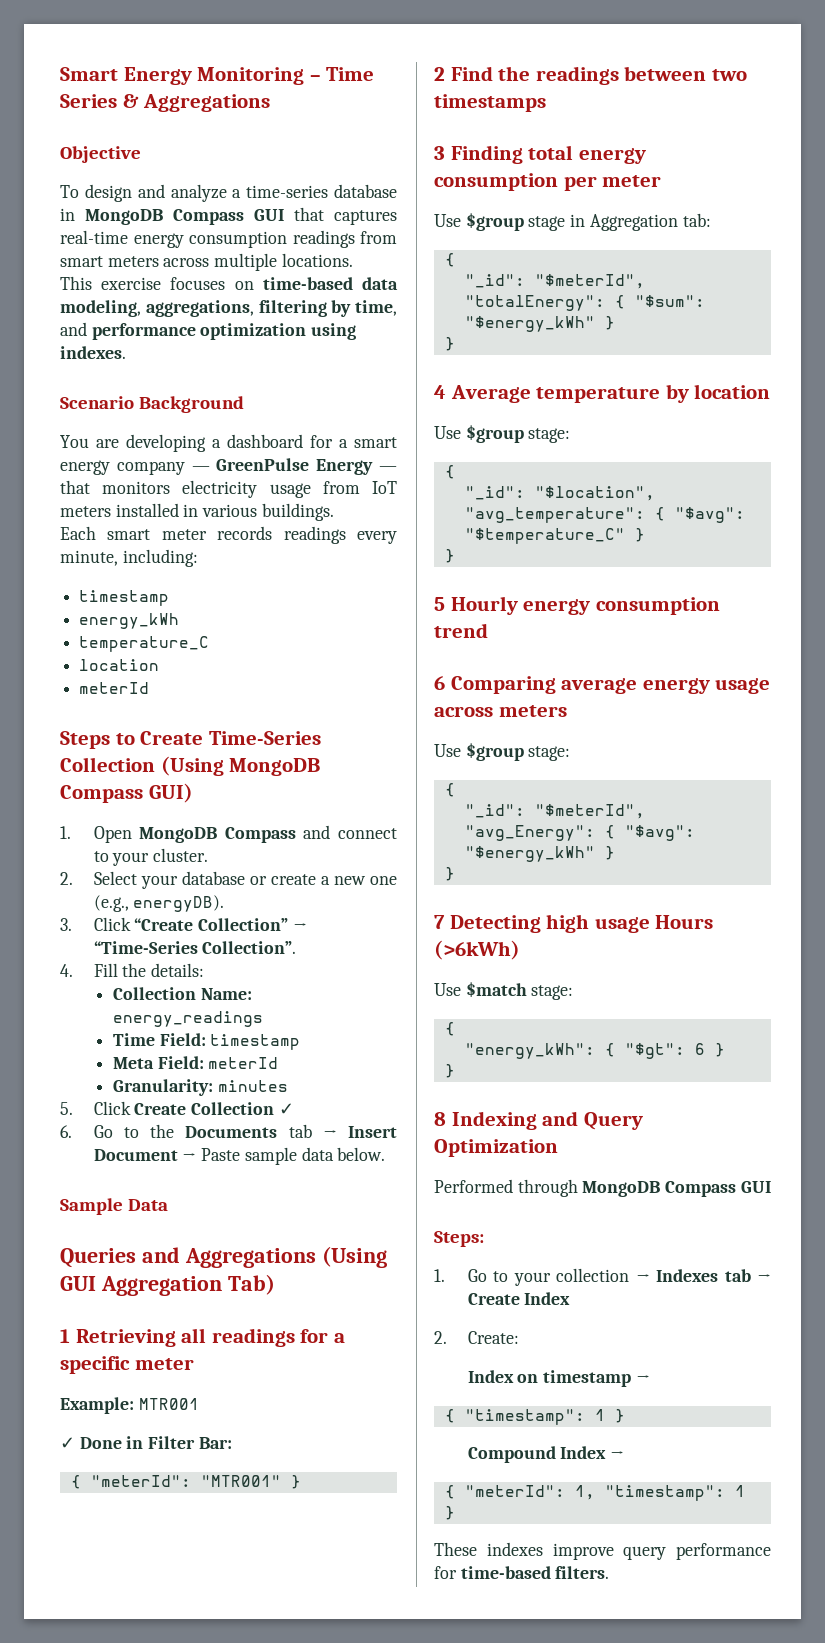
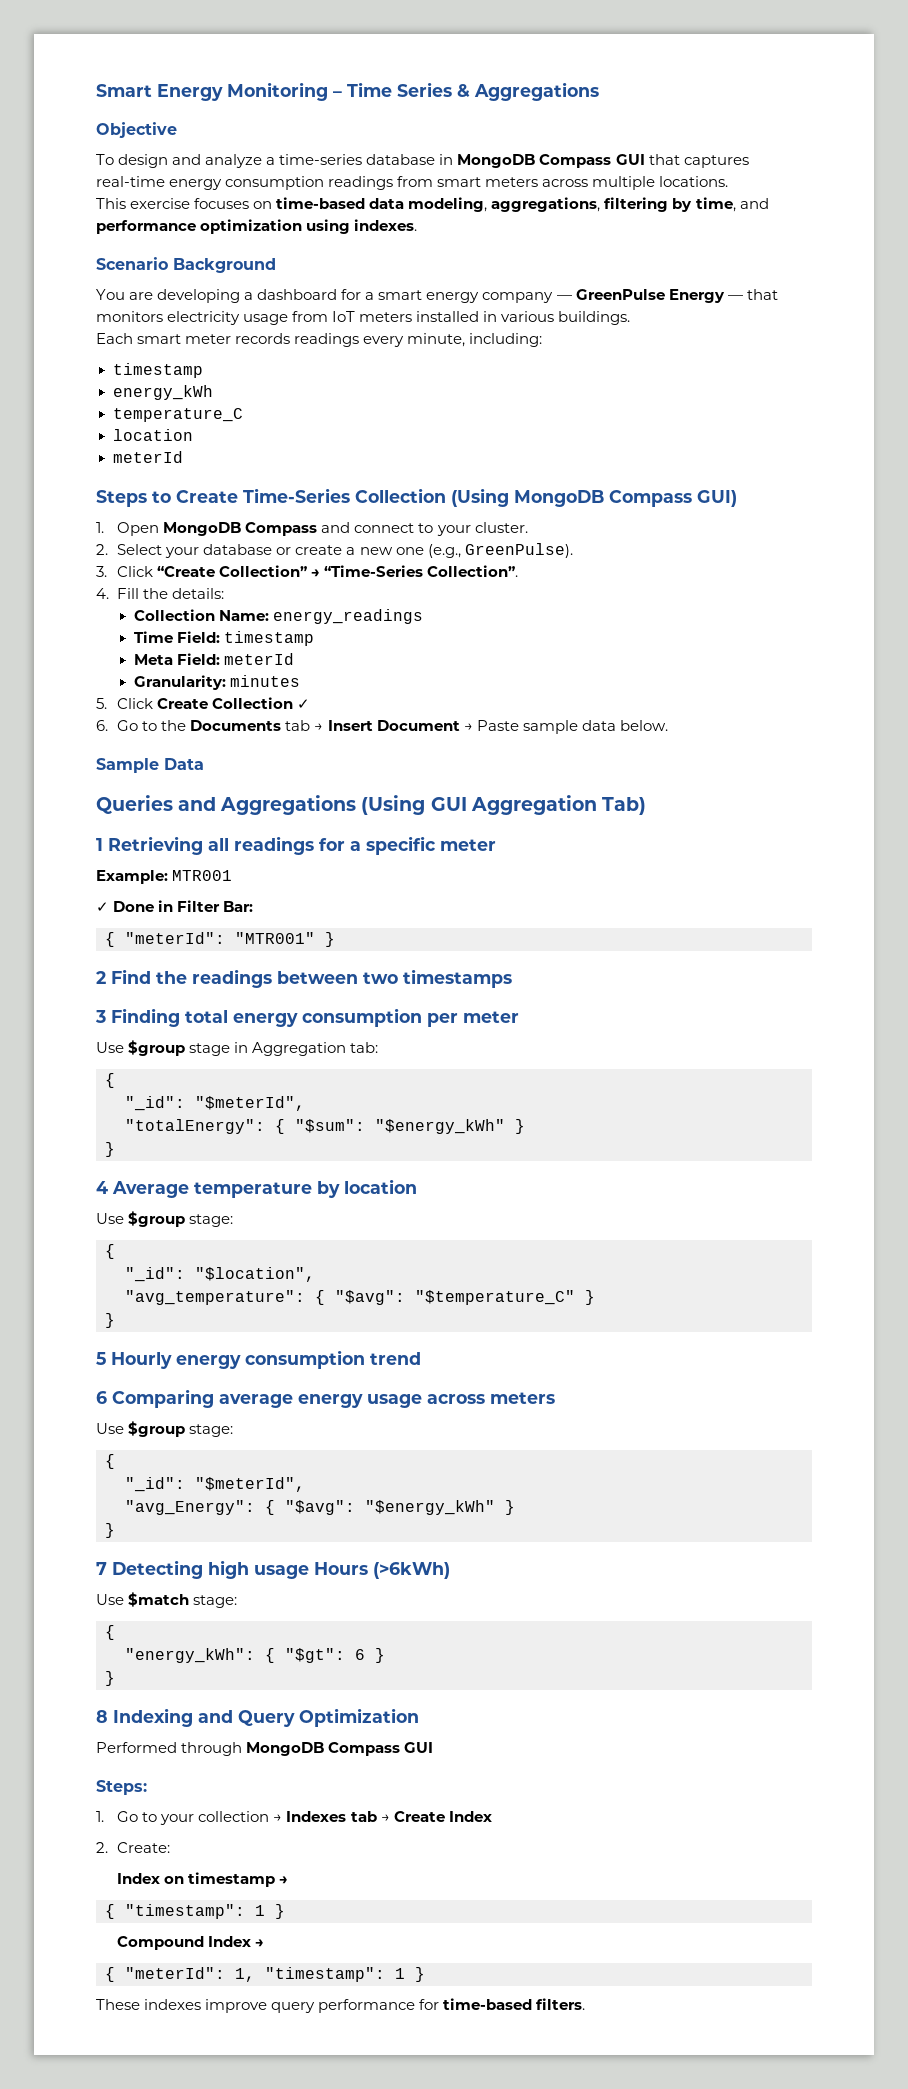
[133,895,225,912] energyDB). -> [464,543,573,558] GreenPulse).

